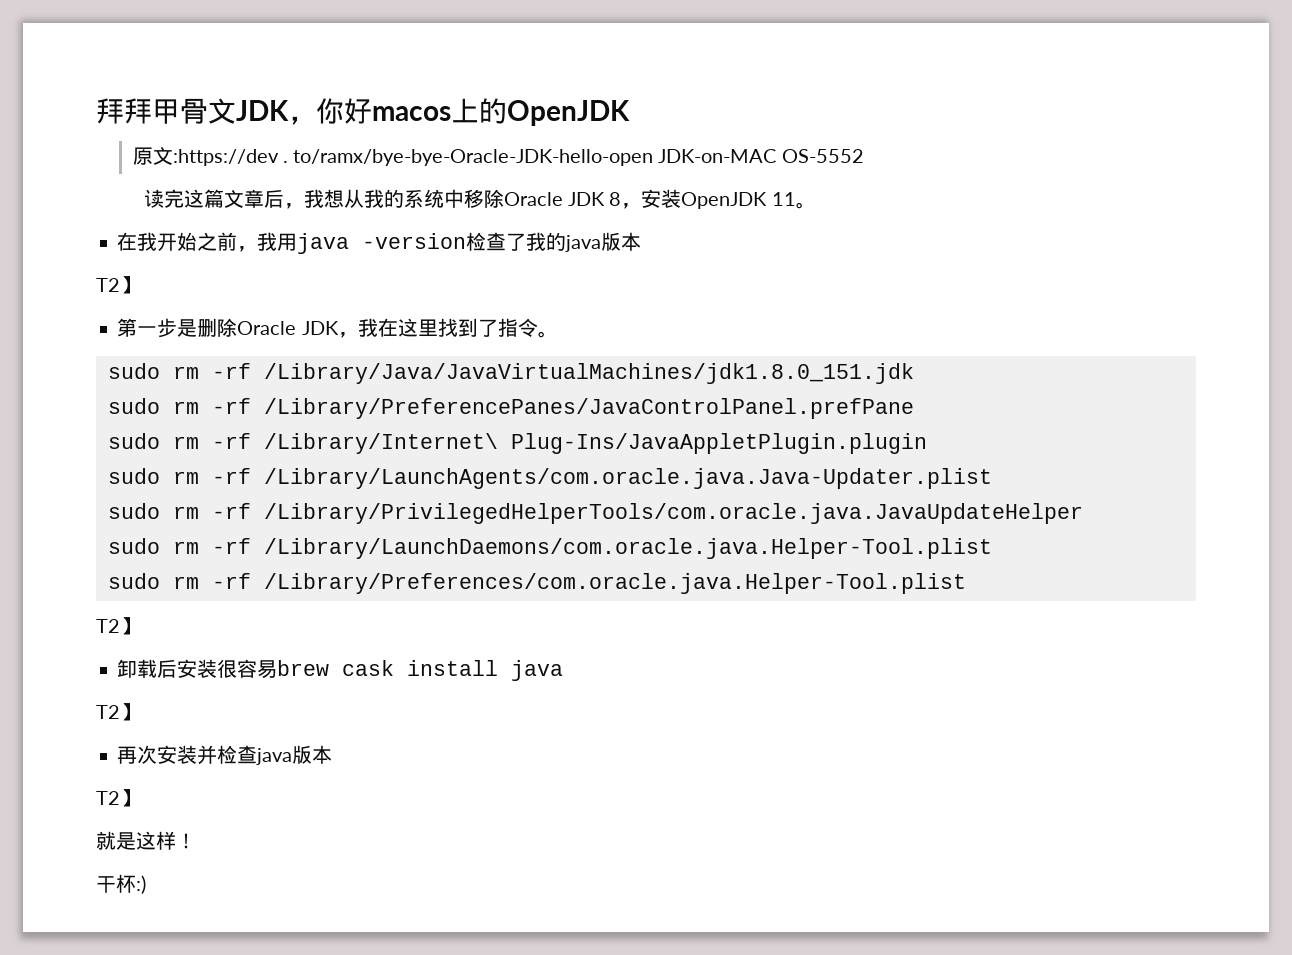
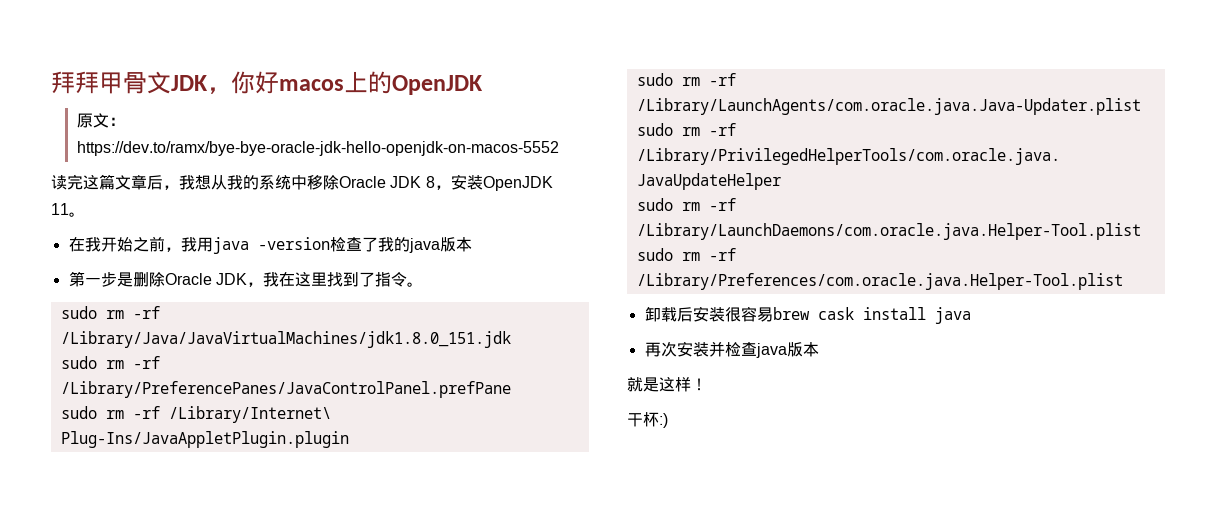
[172,149,864,166] :https://dev . to/ramx/bye-bye-Oracle-JDK-hello-open JDK-on-MAC OS-5552 -> [108,117,125,126] [76,141,559,156] ：https://dev.to/ramx/bye-bye-oracle-jdk-hello-openjdk-on-macos-5552
[96,276,140,294] // T2】 -> (472, 244) none
[96,617,140,635] // T2】 -> (1123, 281) none
[96,703,140,721] // T2】 -> (971, 315) none
[96,789,140,807] // T2】 -> (819, 349) none

